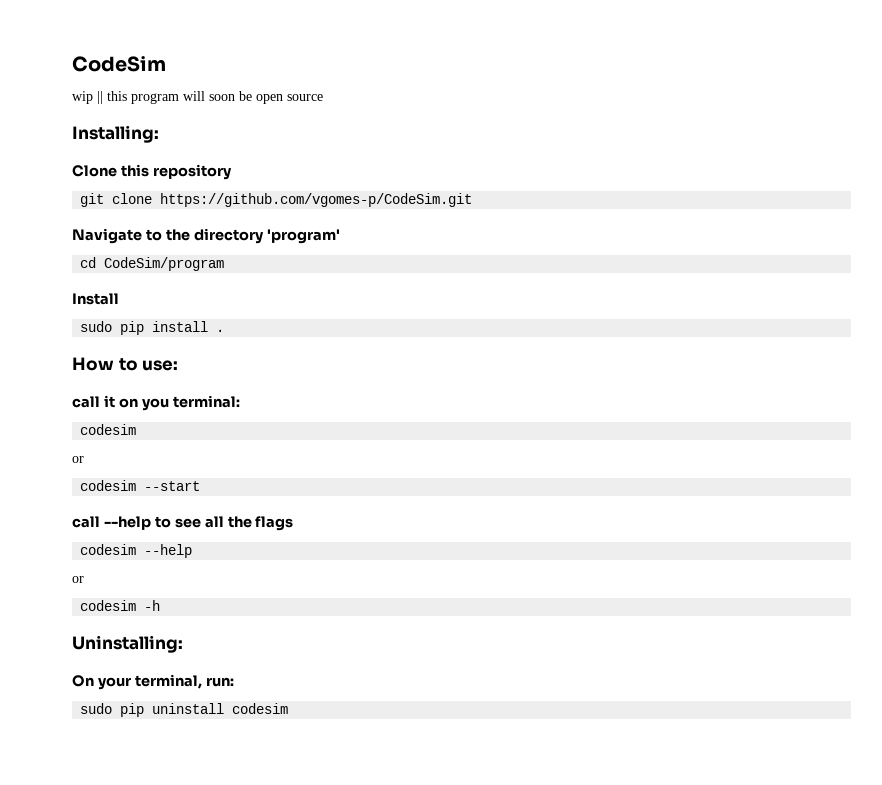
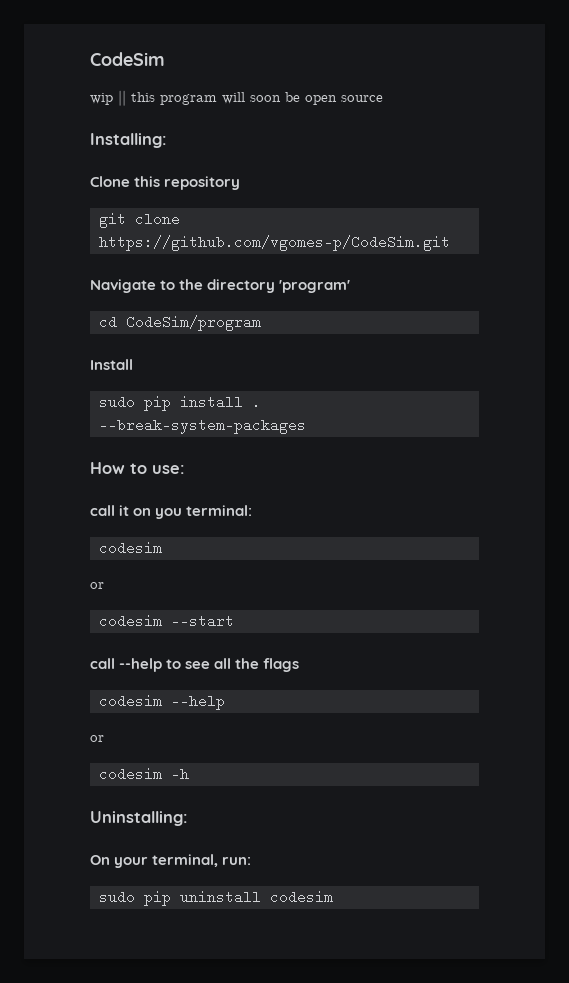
(225, 330) none -> [98,418,306,434] --break-system-packages

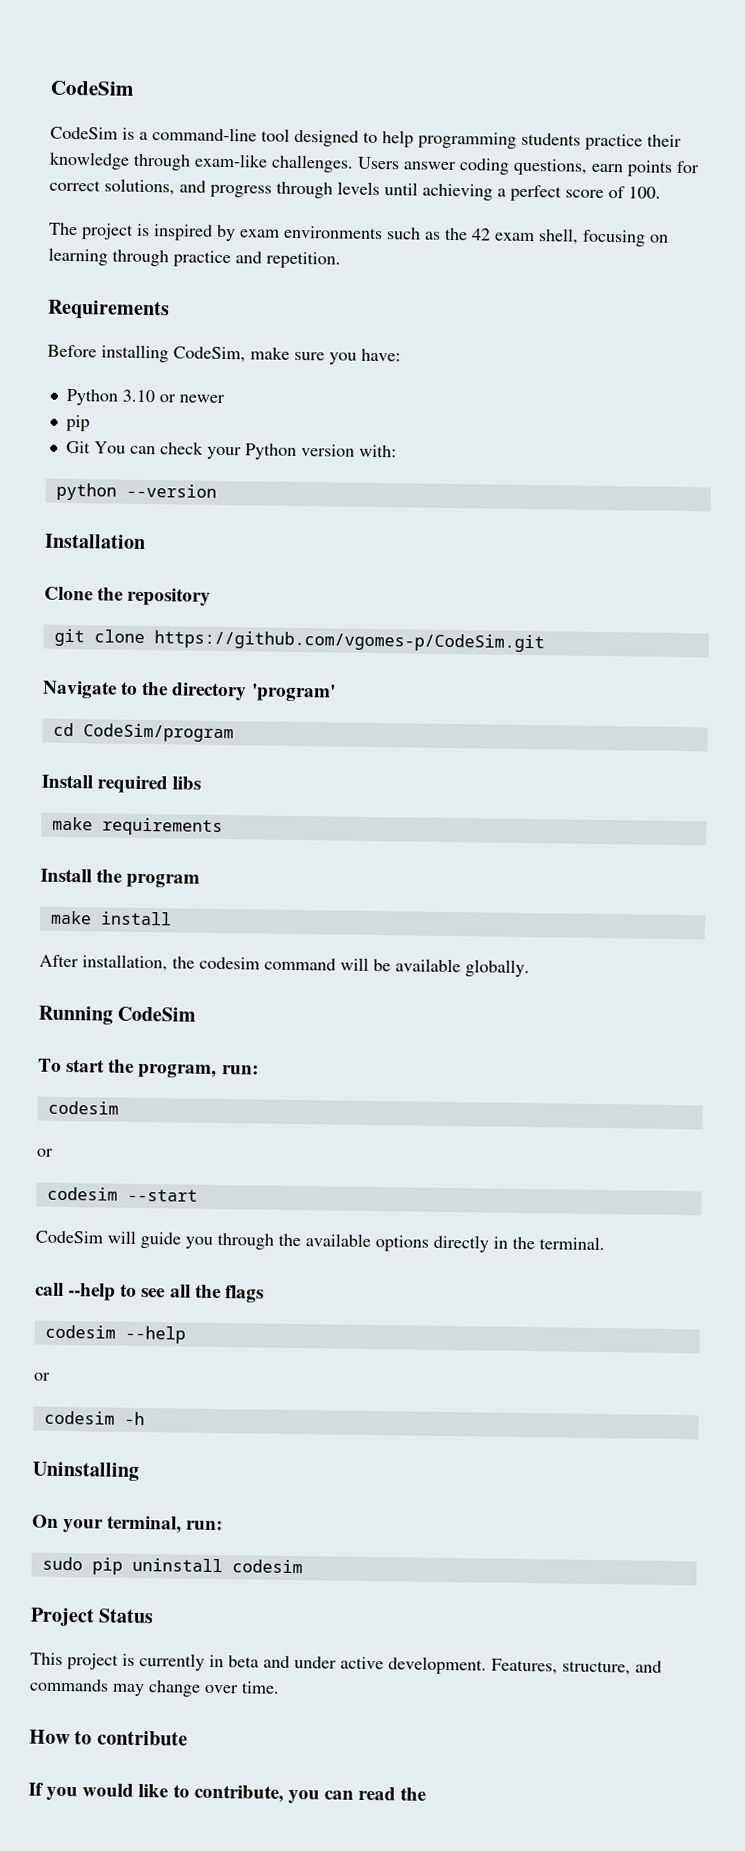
[90,52,165,66] [90,90,383,106] [90,133,167,148] CodeSim // wip || this program will soon be open source // Installing: -> [50,80,135,96] [50,126,682,151] [49,151,700,177] [49,178,661,202] [49,222,669,247] [48,247,341,269] [47,299,170,320] [47,344,401,365] [65,388,225,406] [65,414,90,432] [65,440,397,460] [55,482,217,501] [44,533,146,549] CodeSim // CodeSim is a command-line tool designed to help programming students practice their knowledge through exam-like challenges. Users answer coding questions, earn points for correct solutions, and progress through levels until achieving a perfect score of 100. // The project is inspired by exam environments such as the 42 exam shell, focusing on learning through practice and repetition. // Requirements // Before installing CodeSim, make sure you have: // Python 3.10 or newer // pip // Git You can check your Python version with: // python --version // Installation
[134,176,161,187] this -> [97,587,125,601] the
[98,395,261,411] [98,418,306,434] [90,462,185,474] [90,505,253,519] [98,541,162,555] [90,582,104,589] [98,614,234,628] // sudo pip install . --break-system-packages // How to use: // call it on you terminal: // codesim // or // codesim --start -> [97,775,202,794] [51,816,223,837] [40,868,201,888] [49,910,172,926] [39,954,530,978] [38,1005,197,1025] [38,1058,259,1078] [47,1100,119,1115] [36,1148,54,1157] [46,1186,198,1202] [35,1230,605,1253] required libs // make requirements // Install the program // make install // After installation, the codesim command will be available globally. // Running CodeSim // To start the program, run: // codesim // or // codesim --start // CodeSim will guide you through the available options directly in the terminal.
[90,811,188,826] Uninstalling: -> [32,1461,139,1481] Uninstalling
(333, 897) none -> [30,1607,155,1627] [30,1652,662,1676] [29,1678,280,1697] [29,1729,188,1746] [28,1782,428,1804] // Project Status // This project is currently in beta and under active development. Features, structure, and commands may change over time. // How to contribute // If you would like to contribute, you can read the

